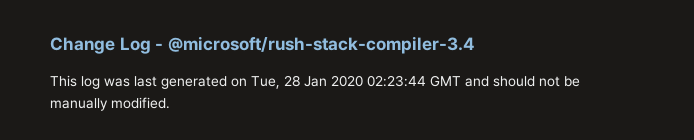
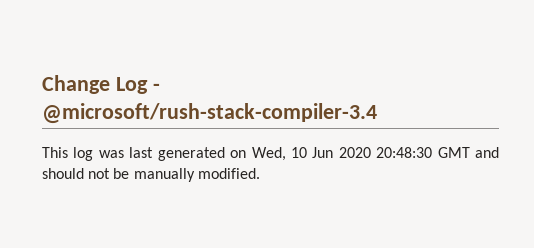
[251,75,426,89] Tue, 28 Jan 2020 02:23:44 -> [251,147,433,161] Wed, 10 Jun 2020 20:48:30

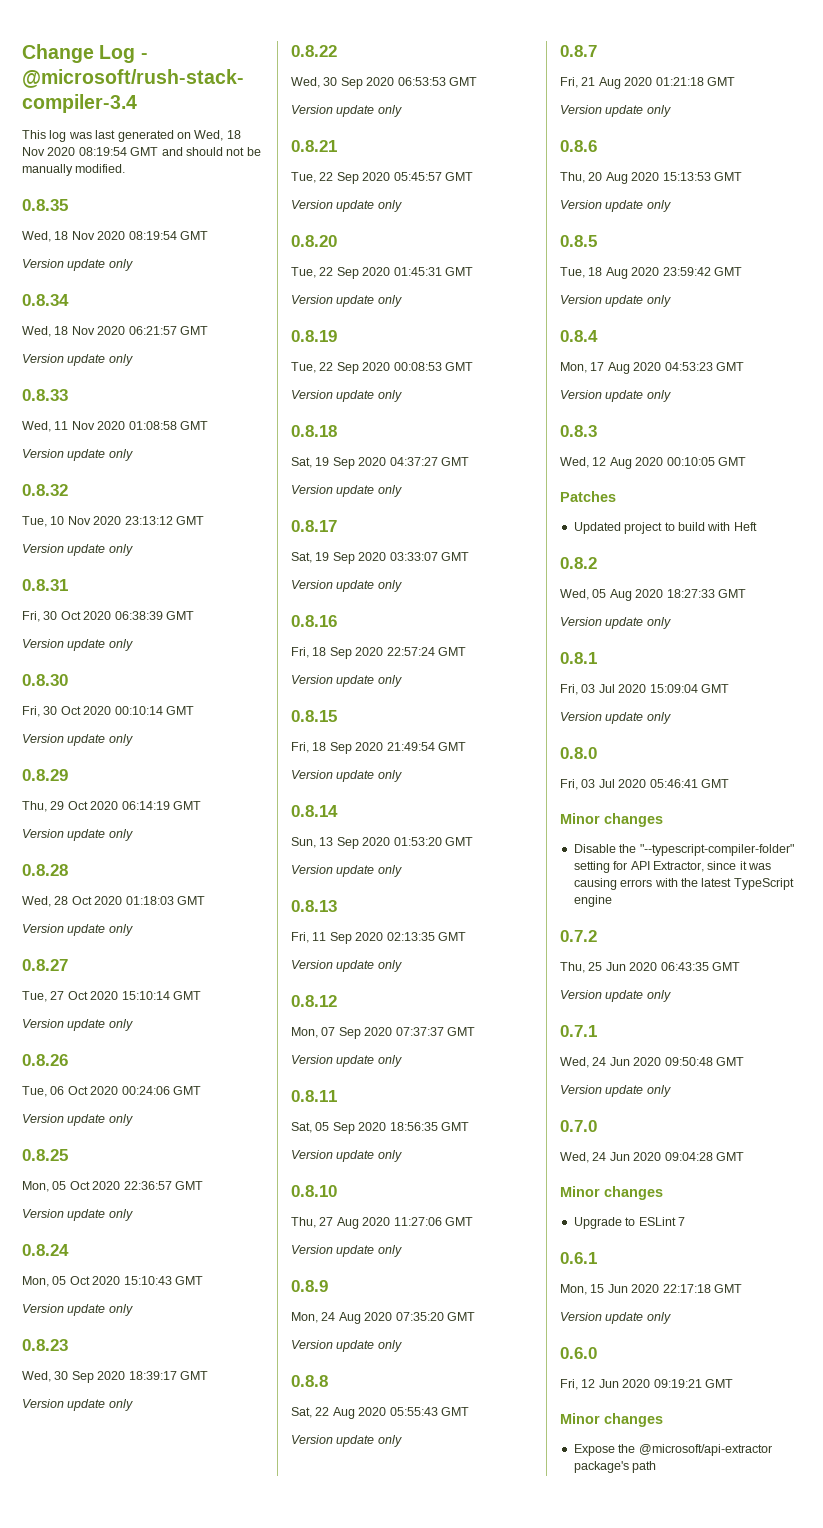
[290,147,433,158] 10 Jun 2020 20:48:30 -> [226,130,241,139] [22,147,127,156] 18 Nov 2020 08:19:54
(260, 173) none -> [22,199,68,211] [22,231,208,242] [22,259,133,271] [22,294,69,306] [22,326,208,337] [22,354,133,366] [22,389,68,401] [22,421,208,432] [22,449,133,461] [22,484,68,496] [22,516,204,527] [22,544,133,556] [22,579,68,591] [22,611,194,622] [22,639,133,651] [22,674,68,686] [22,706,194,717] [22,734,133,746] [22,769,68,781] [22,801,201,812] [22,829,133,841] [22,864,68,876] [22,896,205,907] [22,924,133,936] [22,959,68,971] [22,991,201,1002] [22,1019,133,1031] [22,1054,68,1066] [22,1086,201,1097] [22,1114,133,1126] [22,1149,68,1161] [22,1181,203,1192] [22,1209,133,1221] [22,1244,69,1256] [22,1276,203,1287] [22,1304,133,1316] [22,1339,68,1351] [22,1371,208,1383] [22,1399,133,1411] [291,45,337,57] [291,77,477,89] [291,105,402,117] [291,140,337,152] [291,172,473,184] [291,200,402,212] [291,235,337,247] [291,267,473,279] [291,295,402,307] [291,330,337,342] [291,362,473,374] [291,390,402,402] [291,425,337,437] [291,457,469,469] [291,485,402,497] [291,520,337,532] [291,552,469,564] [291,580,402,592] [291,615,337,627] [291,647,466,659] [291,675,402,687] [291,710,337,722] [291,742,466,754] [291,770,402,782] [291,805,338,817] [291,837,473,849] [291,865,402,877] [291,900,337,912] [291,932,466,944] [291,960,402,972] [291,995,337,1007] [291,1027,475,1039] [291,1055,402,1067] [291,1090,337,1102] [291,1122,469,1134] [291,1150,402,1162] [291,1185,337,1197] [291,1217,473,1229] [291,1245,402,1257] [291,1280,328,1292] [291,1312,475,1324] [291,1340,402,1352] [291,1375,328,1387] [291,1407,469,1419] [291,1435,402,1447] [560,45,597,57] [560,77,735,89] [560,105,671,117] [560,140,597,152] [560,172,742,184] [560,200,671,212] [560,235,597,247] [560,267,742,279] [560,295,671,307] [560,330,598,342] [560,362,744,374] [560,390,671,402] [560,425,597,437] [560,457,746,469] [560,491,616,502] [573,522,757,534] [560,557,597,569] [560,589,746,601] [560,617,671,629] [560,652,597,664] [560,684,729,695] [560,712,671,724] [560,747,597,759] [560,779,729,790] [560,813,663,827] [573,844,794,856] [573,861,771,873] [573,878,794,890] [573,895,612,907] [560,930,597,942] [560,962,740,973] [560,990,671,1002] [560,1025,597,1037] [560,1057,744,1068] [560,1085,671,1097] [560,1120,597,1132] [560,1152,744,1163] [560,1186,663,1200] [573,1217,685,1229] [560,1252,597,1264] [560,1284,742,1295] [560,1312,671,1324] [560,1347,597,1359] [560,1379,733,1390] [560,1413,663,1427] [573,1444,772,1456] [573,1461,657,1473] // 0.8.35 // Wed, 18 Nov 2020 08:19:54 GMT // Version update only // 0.8.34 // Wed, 18 Nov 2020 06:21:57 GMT // Version update only // 0.8.33 // Wed, 11 Nov 2020 01:08:58 GMT // Version update only // 0.8.32 // Tue, 10 Nov 2020 23:13:12 GMT // Version update only // 0.8.31 // Fri, 30 Oct 2020 06:38:39 GMT // Version update only // 0.8.30 // Fri, 30 Oct 2020 00:10:14 GMT // Version update only // 0.8.29 // Thu, 29 Oct 2020 06:14:19 GMT // Version update only // 0.8.28 // Wed, 28 Oct 2020 01:18:03 GMT // Version update only // 0.8.27 // Tue, 27 Oct 2020 15:10:14 GMT // Version update only // 0.8.26 // Tue, 06 Oct 2020 00:24:06 GMT // Version update only // 0.8.25 // Mon, 05 Oct 2020 22:36:57 GMT // Version update only // 0.8.24 // Mon, 05 Oct 2020 15:10:43 GMT // Version update only // 0.8.23 // Wed, 30 Sep 2020 18:39:17 GMT // Version update only // 0.8.22 // Wed, 30 Sep 2020 06:53:53 GMT // Version update only // 0.8.21 // Tue, 22 Sep 2020 05:45:57 GMT // Version update only // 0.8.20 // Tue, 22 Sep 2020 01:45:31 GMT // Version update only // 0.8.19 // Tue, 22 Sep 2020 00:08:53 GMT // Version update only // 0.8.18 // Sat, 19 Sep 2020 04:37:27 GMT // Version update only // 0.8.17 // Sat, 19 Sep 2020 03:33:07 GMT // Version update only // 0.8.16 // Fri, 18 Sep 2020 22:57:24 GMT // Version update only // 0.8.15 // Fri, 18 Sep 2020 21:49:54 GMT // Version update only // 0.8.14 // Sun, 13 Sep 2020 01:53:20 GMT // Version update only // 0.8.13 // Fri, 11 Sep 2020 02:13:35 GMT // Version update only // 0.8.12 // Mon, 07 Sep 2020 07:37:37 GMT // Version update only // 0.8.11 // Sat, 05 Sep 2020 18:56:35 GMT // Version update only // 0.8.10 // Thu, 27 Aug 2020 11:27:06 GMT // Version update only // 0.8.9 // Mon, 24 Aug 2020 07:35:20 GMT // Version update only // 0.8.8 // Sat, 22 Aug 2020 05:55:43 GMT // Version update only // 0.8.7 // Fri, 21 Aug 2020 01:21:18 GMT // Version update only // 0.8.6 // Thu, 20 Aug 2020 15:13:53 GMT // Version update only // 0.8.5 // Tue, 18 Aug 2020 23:59:42 GMT // Version update only // 0.8.4 // Mon, 17 Aug 2020 04:53:23 GMT // Version update only // 0.8.3 // Wed, 12 Aug 2020 00:10:05 GMT // Patches // Updated project to build with Heft // 0.8.2 // Wed, 05 Aug 2020 18:27:33 GMT // Version update only // 0.8.1 // Fri, 03 Jul 2020 15:09:04 GMT // Version update only // 0.8.0 // Fri, 03 Jul 2020 05:46:41 GMT // Minor changes // Disable the "--typescript-compiler-folder" setting for API Extractor, since it was causing errors with the latest TypeScript engine // 0.7.2 // Thu, 25 Jun 2020 06:43:35 GMT // Version update only // 0.7.1 // Wed, 24 Jun 2020 09:50:48 GMT // Version update only // 0.7.0 // Wed, 24 Jun 2020 09:04:28 GMT // Minor changes // Upgrade to ESLint 7 // 0.6.1 // Mon, 15 Jun 2020 22:17:18 GMT // Version update only // 0.6.0 // Fri, 12 Jun 2020 09:19:21 GMT // Minor changes // Expose the @microsoft/api-extractor package's path

